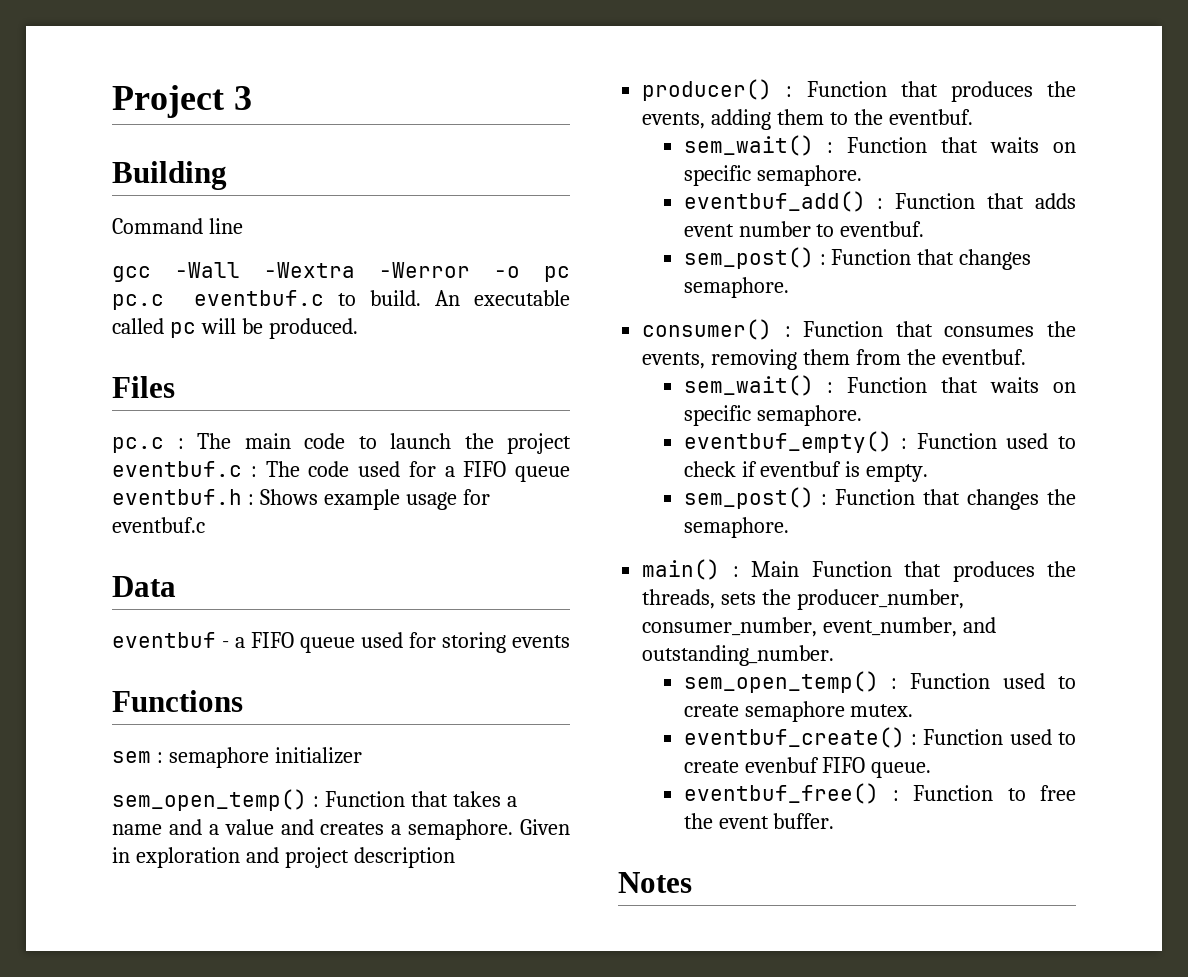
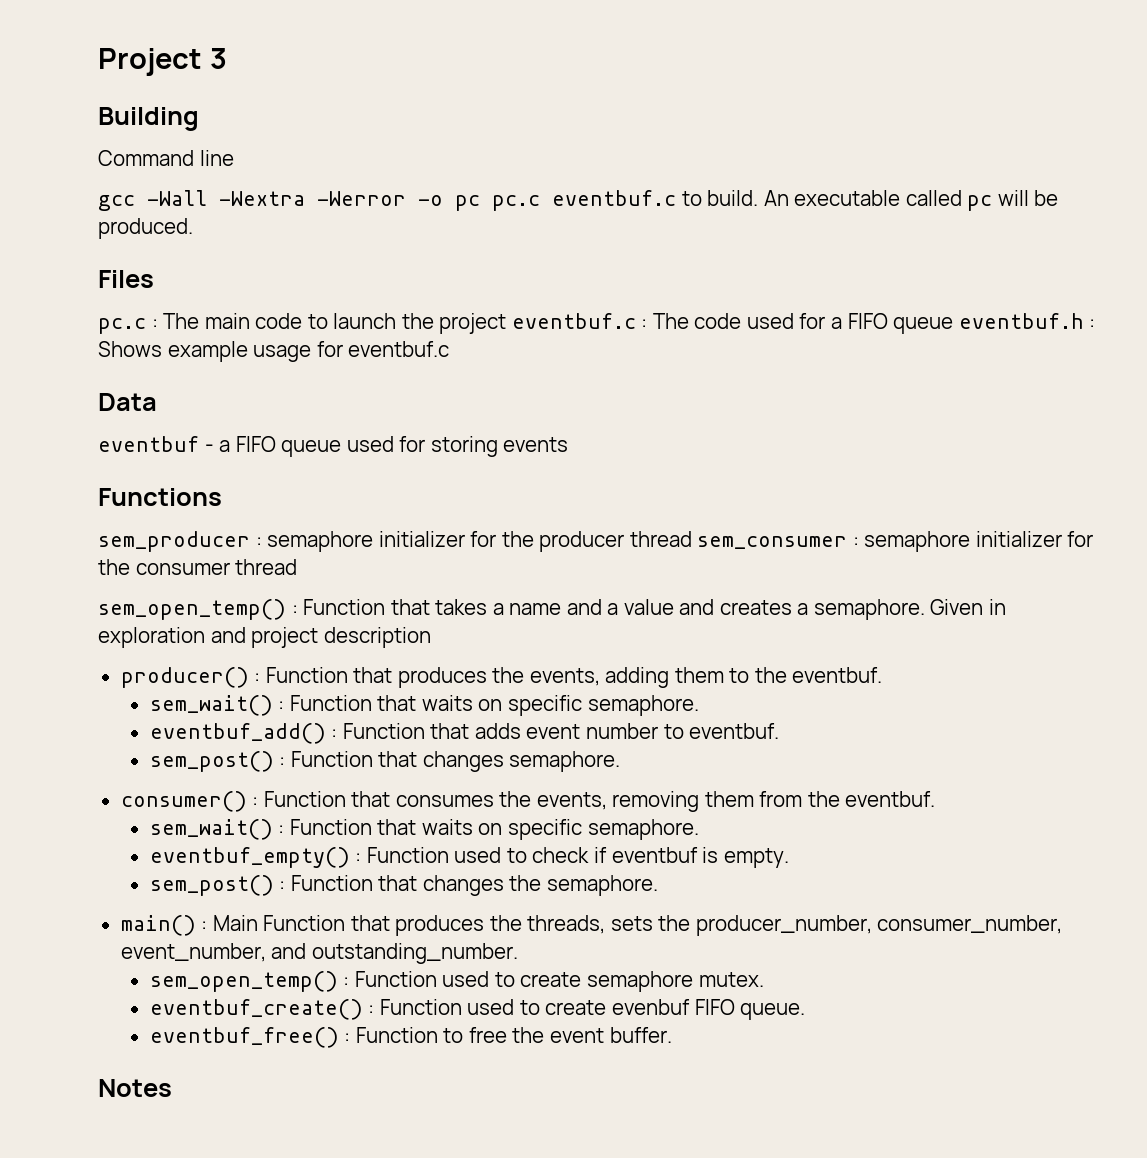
[112,747,362,768] sem : semaphore initializer -> [98,531,1094,552] [98,559,298,575] sem_producer : semaphore initializer for the producer thread sem_consumer : semaphore initializer for the consumer thread

